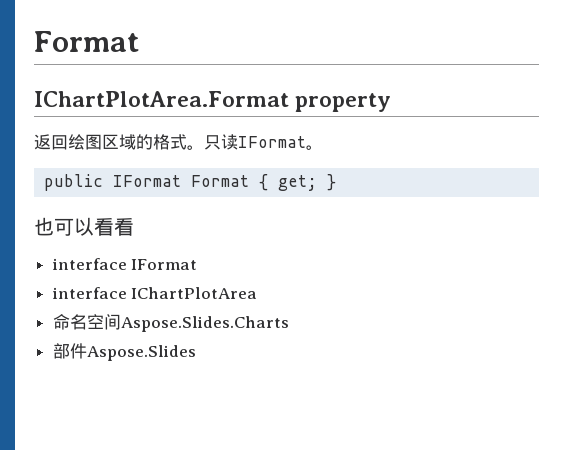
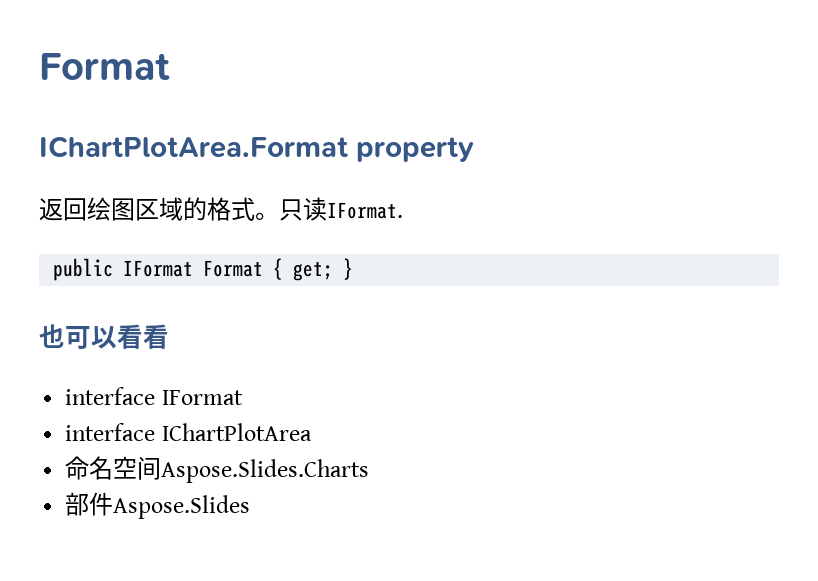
[238,136,323,150] IFormat。 -> [327,202,403,219] IFormat.

